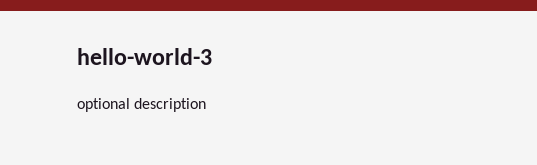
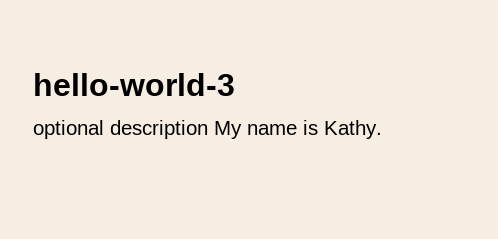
(207, 105) none -> [214,120,382,139] My name is Kathy.

